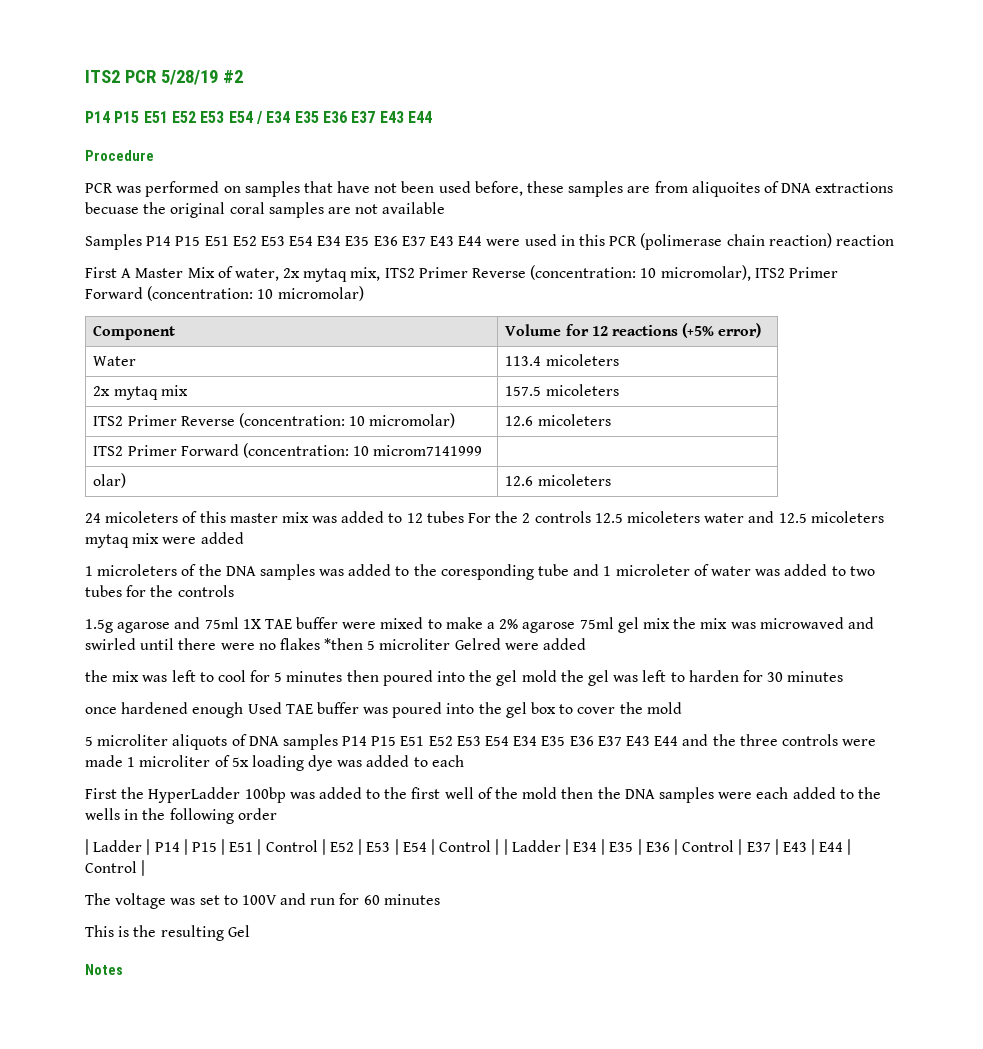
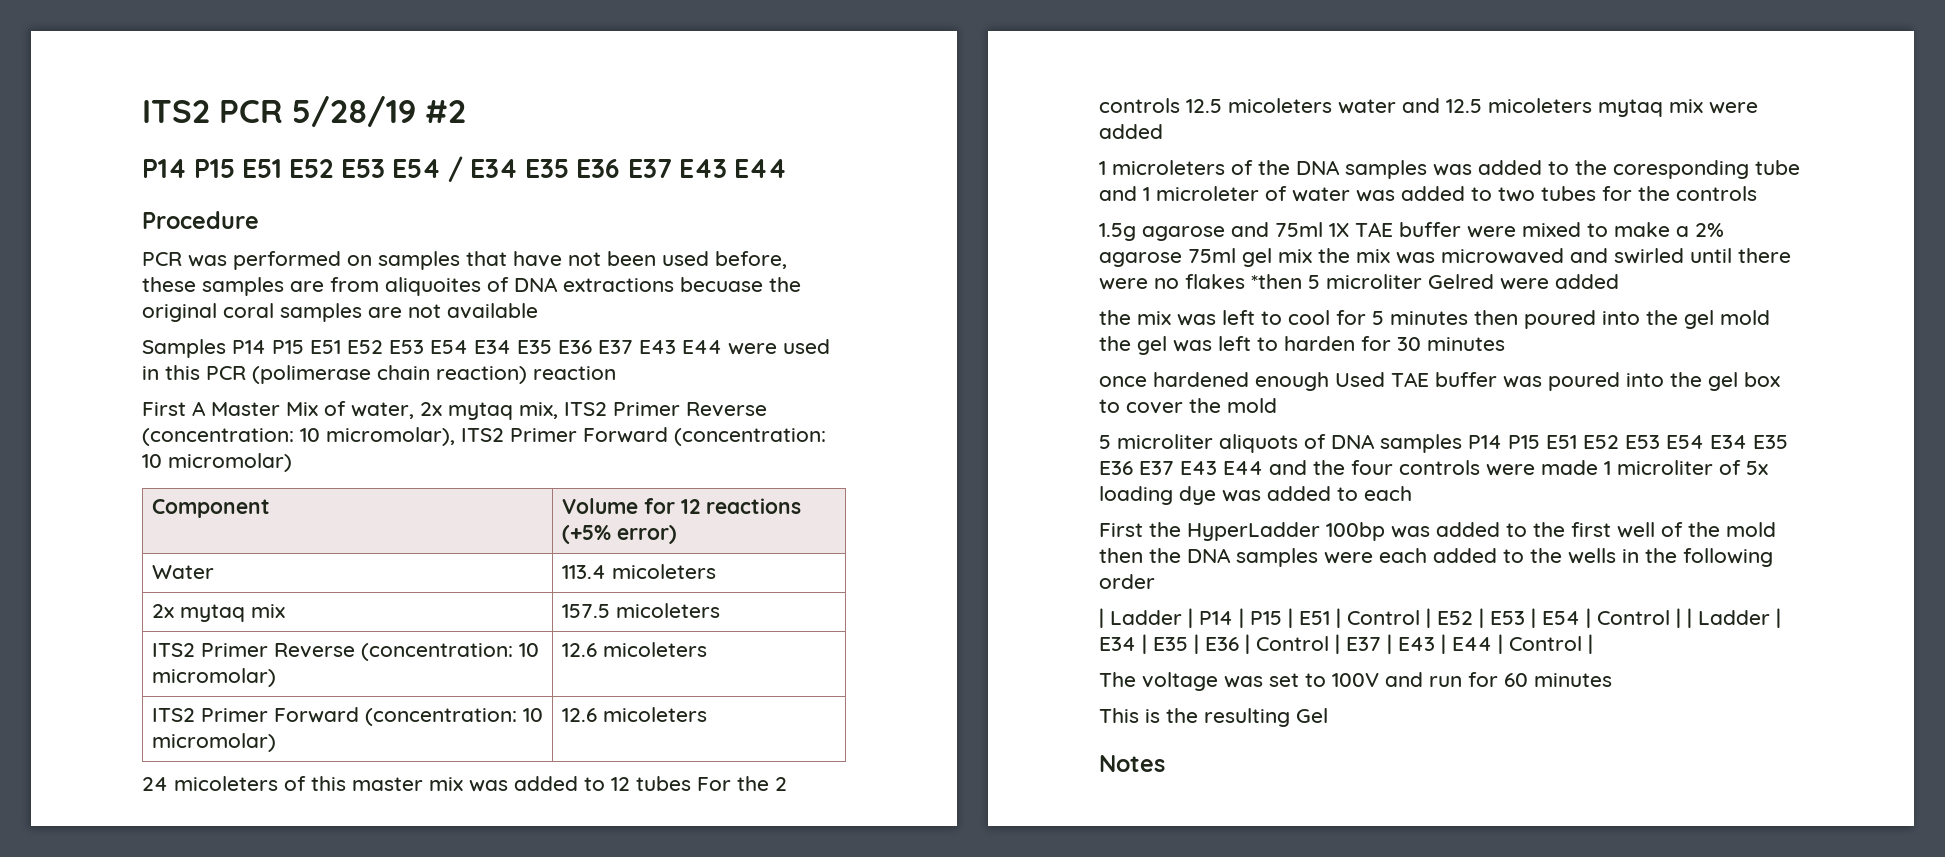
[373,445,483,456] [93,473,127,488] microm7141999 | // olar) -> [151,733,276,752] micromolar)
[739,734,778,746] three -> [1351,460,1393,475] four

